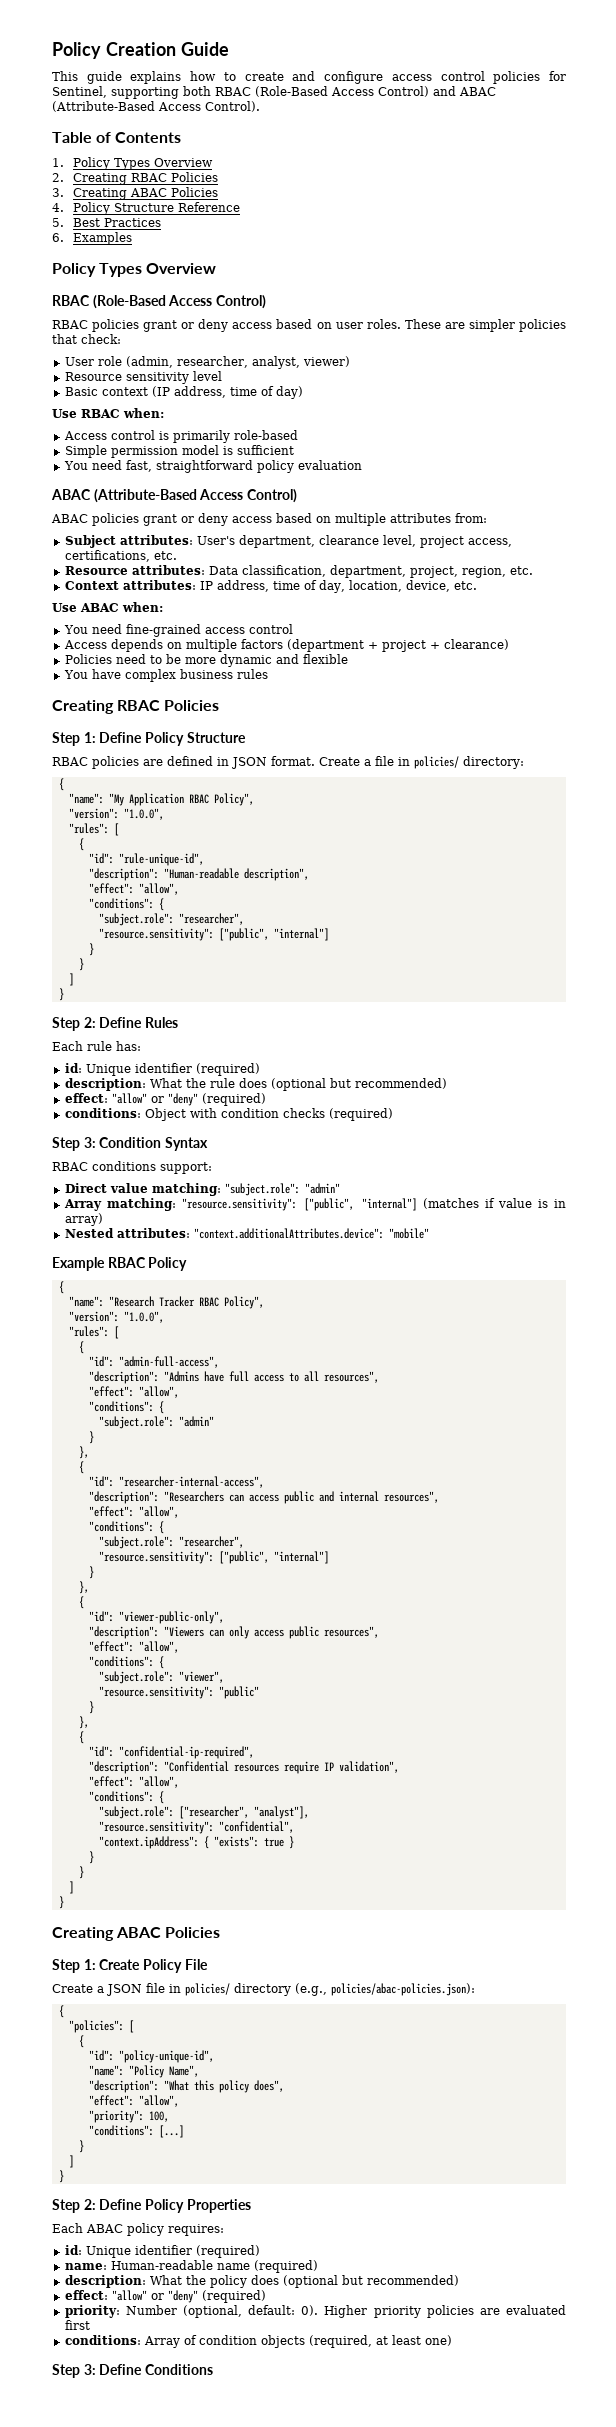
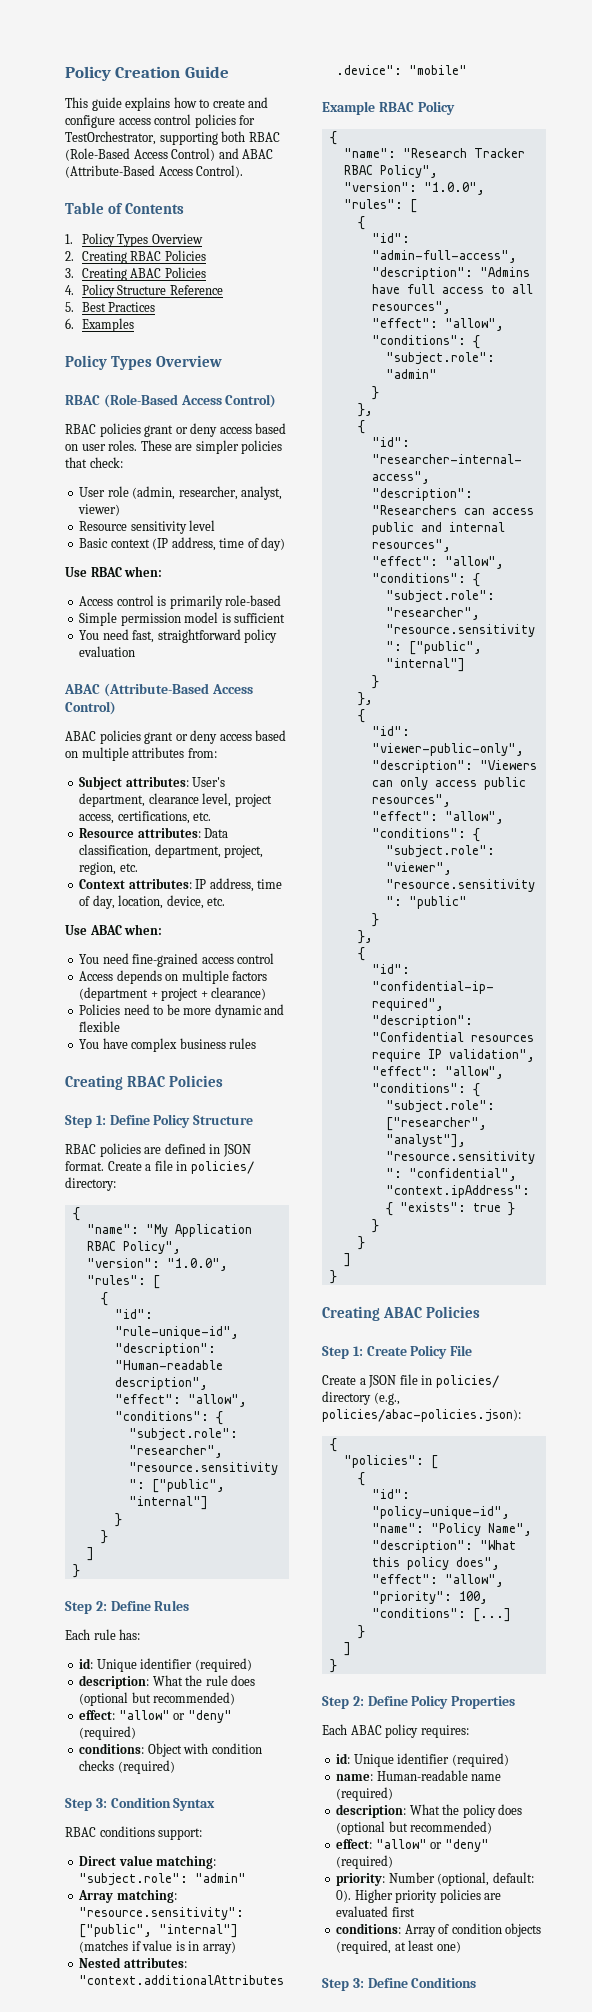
[52,86,107,98] Sentinel, -> [65,131,156,145] TestOrchestrator,

